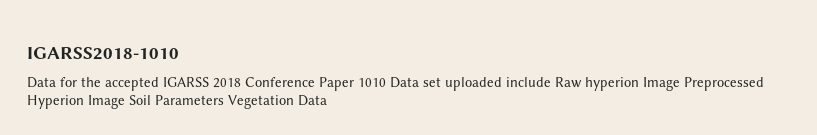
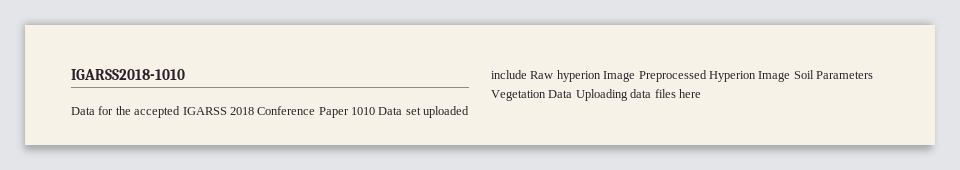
(327, 100) none -> [575,89,701,101] Uploading data files here

